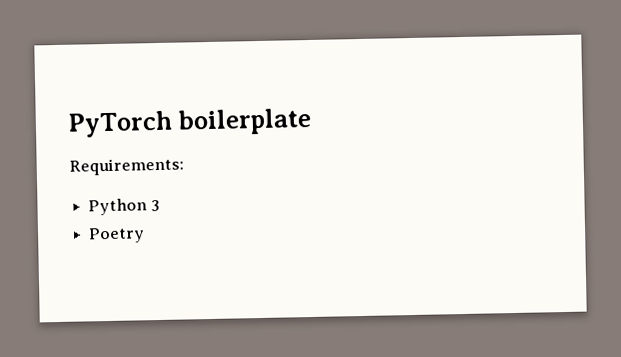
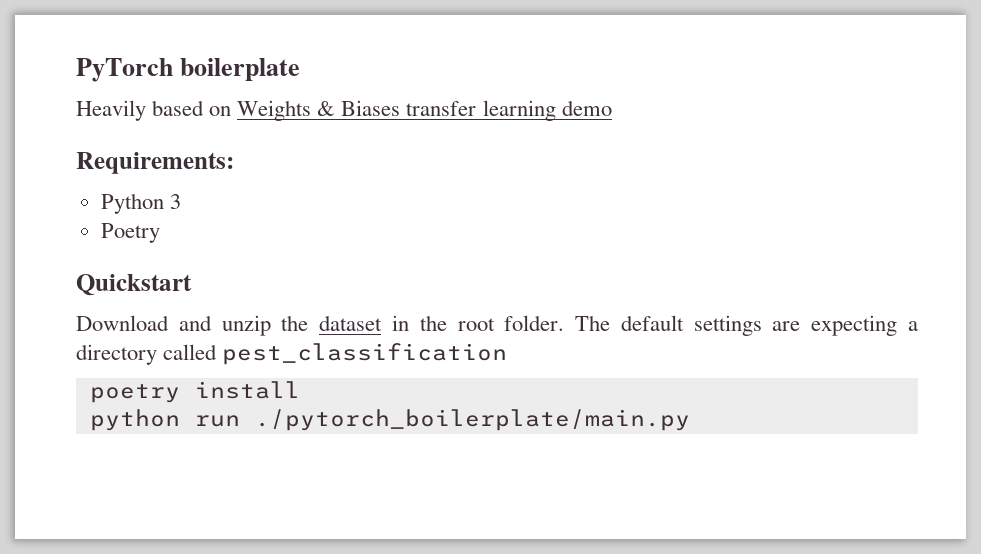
[69,157,184,176] [88,198,160,216] [88,227,146,244] Requirements: // Python 3 // Poetry -> [76,100,612,121] [76,152,234,174] [100,193,181,214] [100,223,160,243] [76,274,192,296] [76,315,919,336] [76,343,508,365] [89,381,300,403] [89,409,690,431] Heavily based on Weights & Biases transfer learning demo // Requirements: // Python 3 // Poetry // Quickstart // Download and unzip the dataset in the root folder. The default settings are expecting a directory called pest_classification // poetry install // python run ./pytorch_boilerplate/main.py

